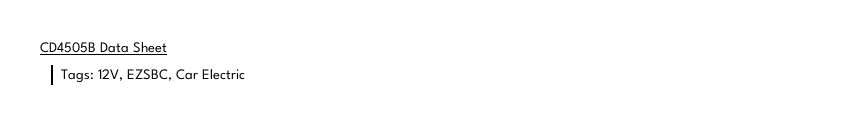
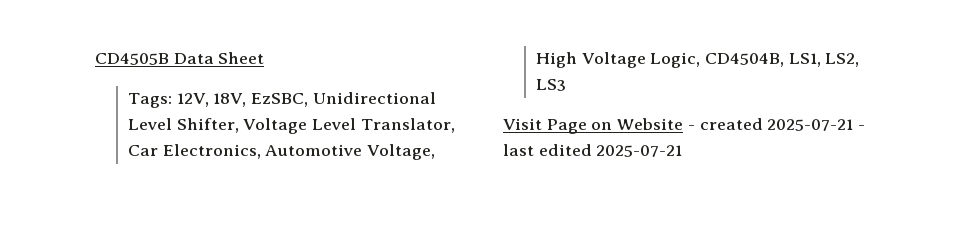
[126,69,245,81] EZSBC, Car Electric -> [213,92,436,107] [127,118,455,134] [127,144,436,160] [535,52,860,68] [535,79,566,91] [503,118,866,134] [503,144,683,157] 18V, EzSBC, Unidirectional Level Shifter, Voltage Level Translator, Car Electronics, Automotive Voltage, High Voltage Logic, CD4504B, LS1, LS2, LS3 // Visit Page on Website - created 2025-07-21 - last edited 2025-07-21

